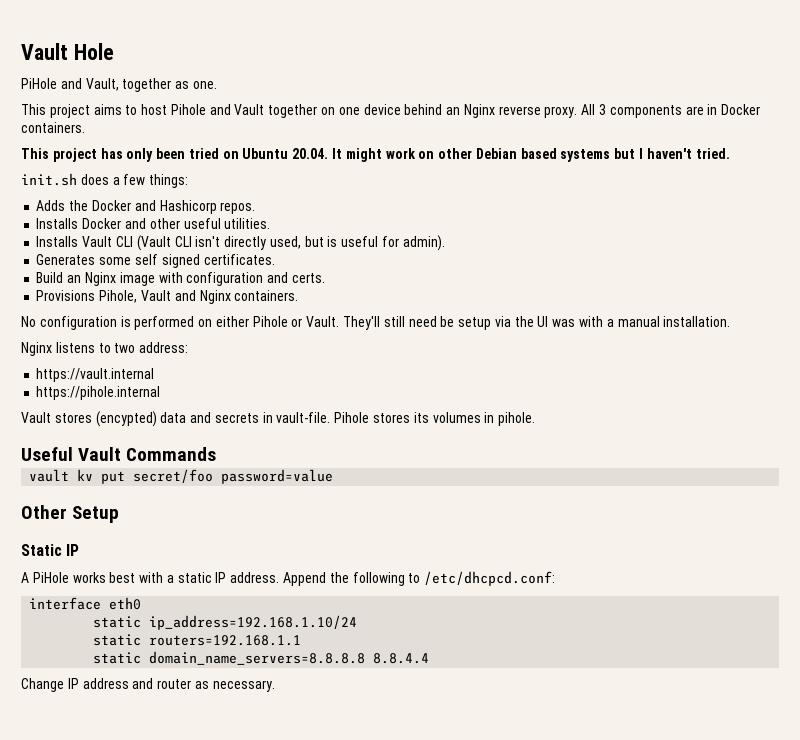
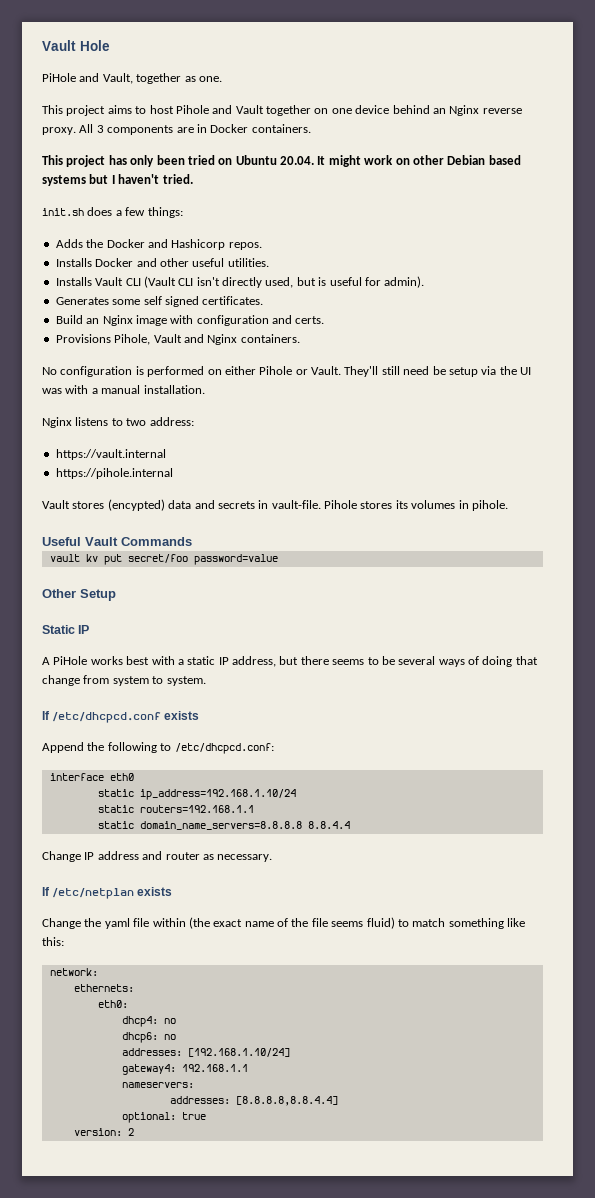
[230,572,280,583] address. -> [232,656,538,667] [42,675,206,686] [42,711,200,723] address, but there seems to be several ways of doing that change from system to system. // If /etc/dhcpcd.conf exists //
(275, 686) none -> [42,887,173,899] [42,917,525,929] [42,937,64,946] [49,968,98,976] [73,984,134,992] [97,1000,128,1008] [121,1016,176,1027] [121,1032,176,1043] [121,1048,290,1057] [121,1064,248,1075] [121,1082,194,1088] [169,1096,338,1106] [121,1112,206,1123] [73,1128,134,1136] // If /etc/netplan exists // Change the yaml file within (the exact name of the file seems fluid) to match something like this: // network: // ethernets: // eth0: // dhcp4: no // dhcp6: no // addresses: [192.168.1.10/24] // gateway4: 192.168.1.1 // nameservers: // addresses: [8.8.8.8,8.8.4.4] // optional: true // version: 2

